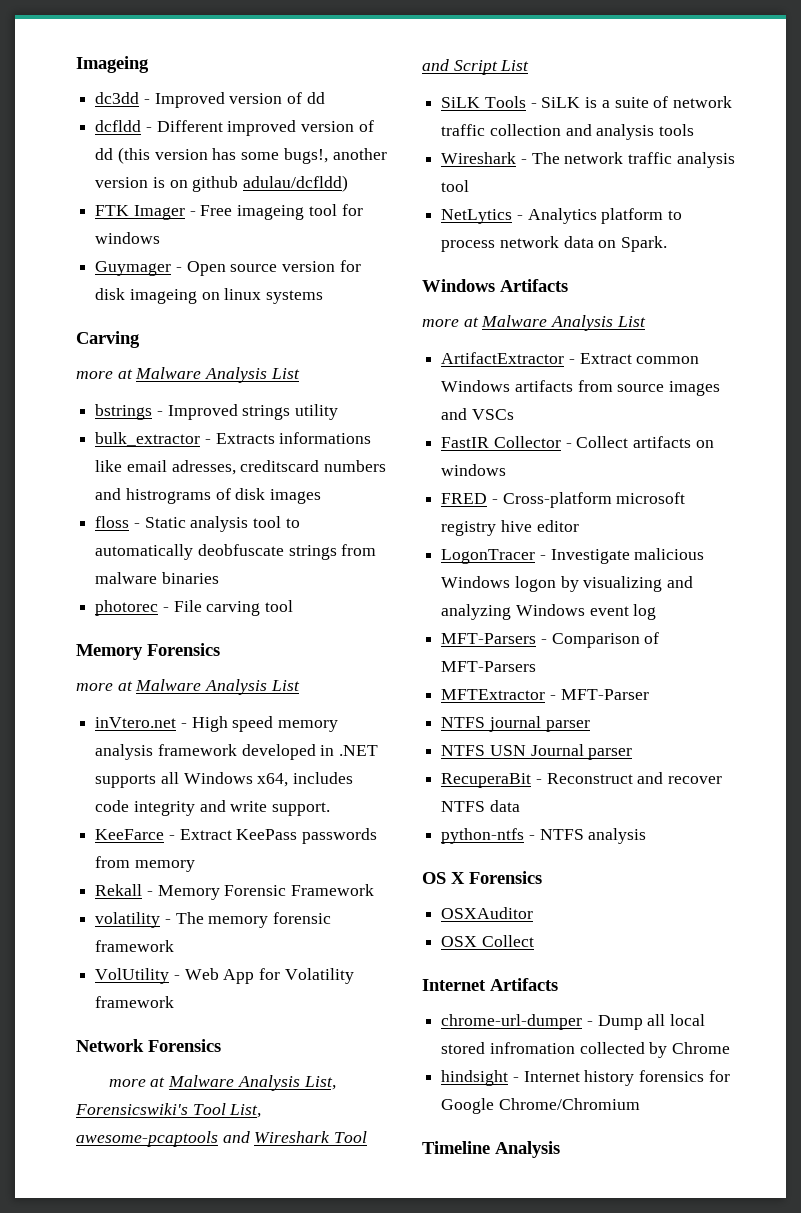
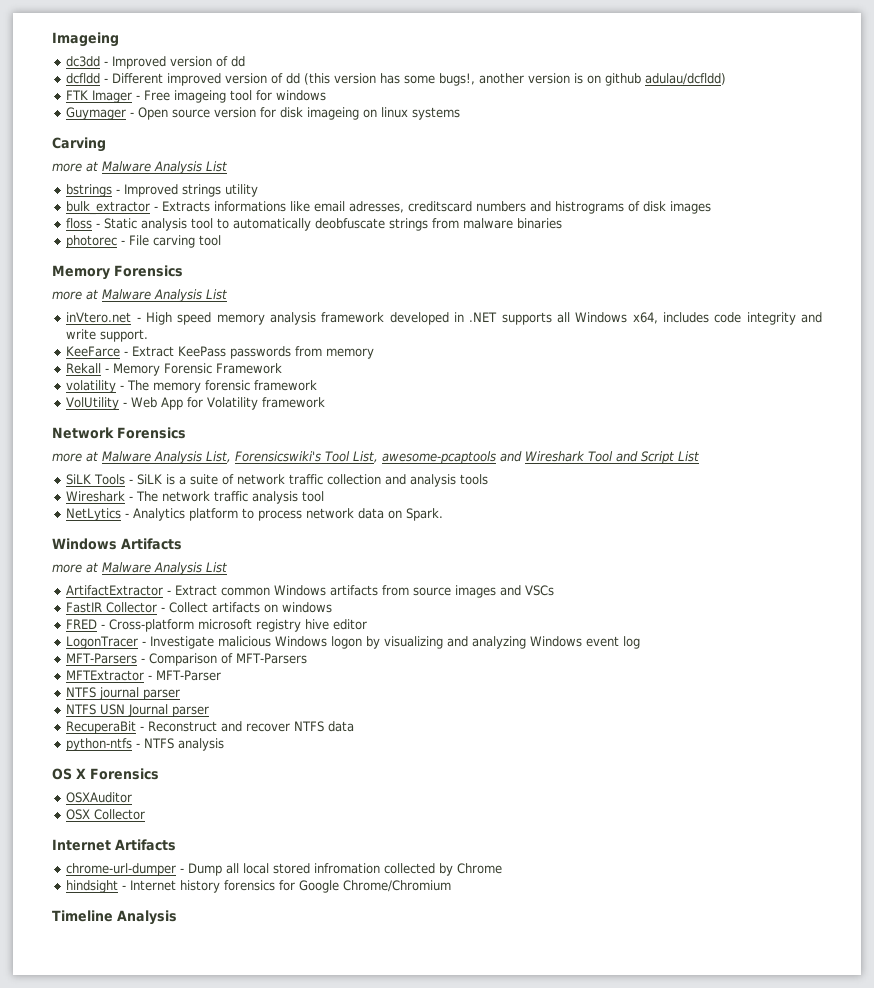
[481,935,534,947] Collect -> [94,809,146,820] Collector

